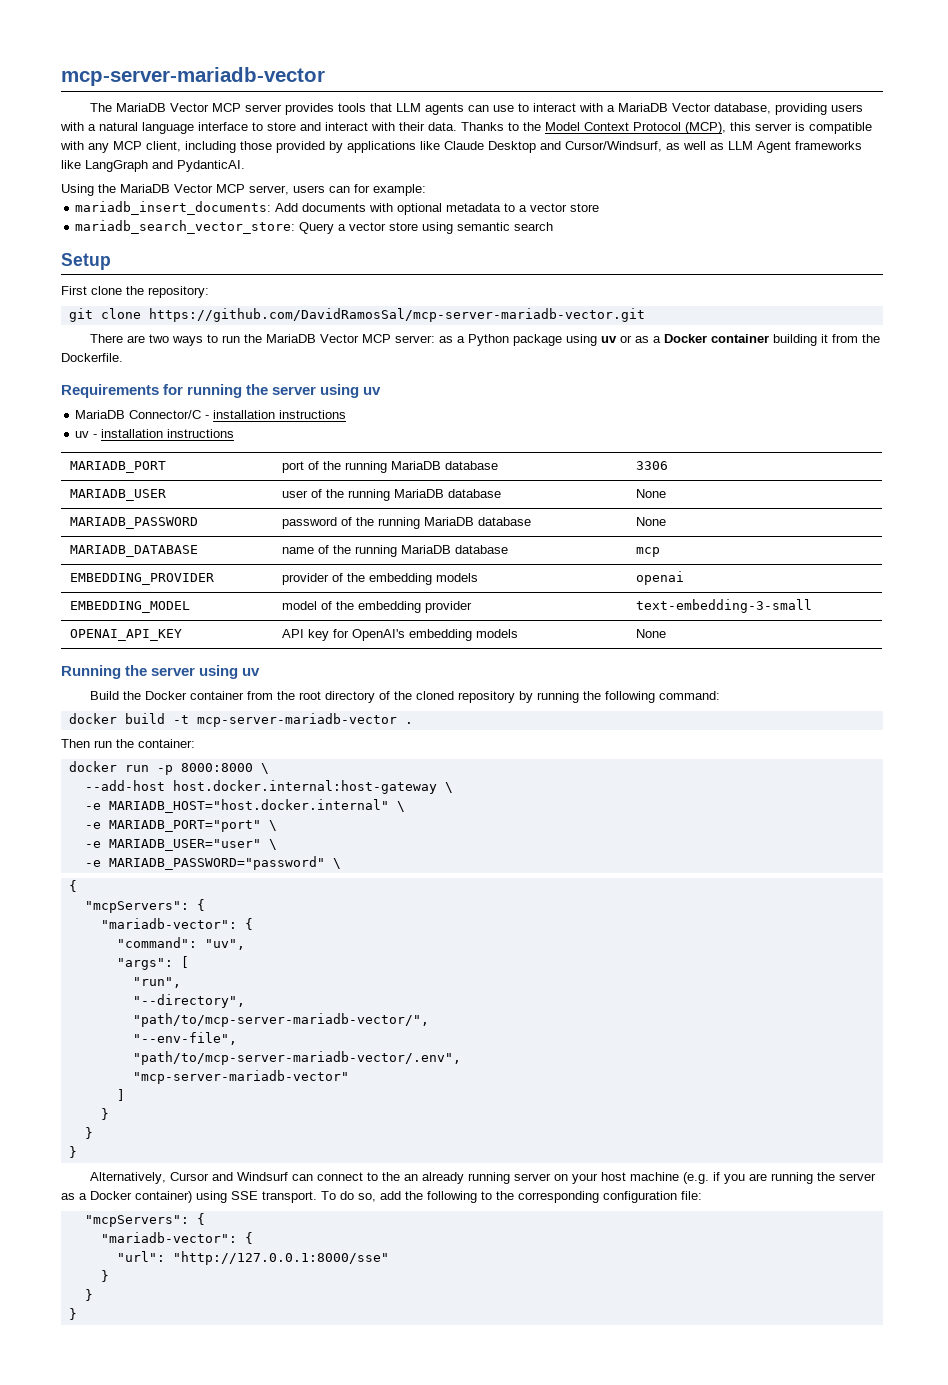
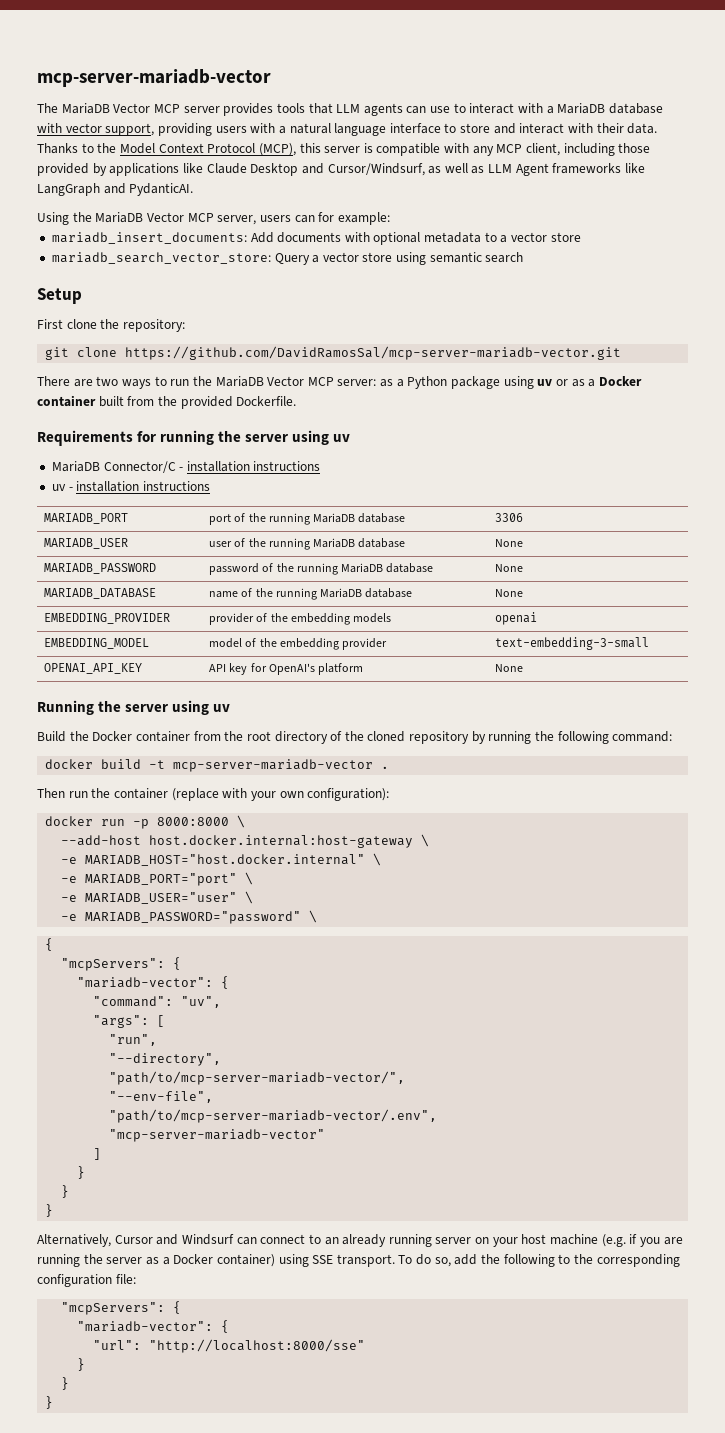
[671,103,771,114] Vector database, -> [608,103,663,114] [37,123,155,136] database with vector support,
[772,334,880,346] building it from the -> [98,396,233,409] built from the provided
[636,547,661,557] | mcp -> [495,589,524,597] | None
[409,629,519,641] embedding models -> [318,663,364,675] platform
[138,739,195,748] container: -> [113,788,390,801] container (replace with your own configuration):
[381,1172,400,1181] the -> (321, 1239) none
[172,1251,389,1265] "http://127.0.0.1:8000/sse" -> [149,1339,366,1353] "http://localhost:8000/sse"

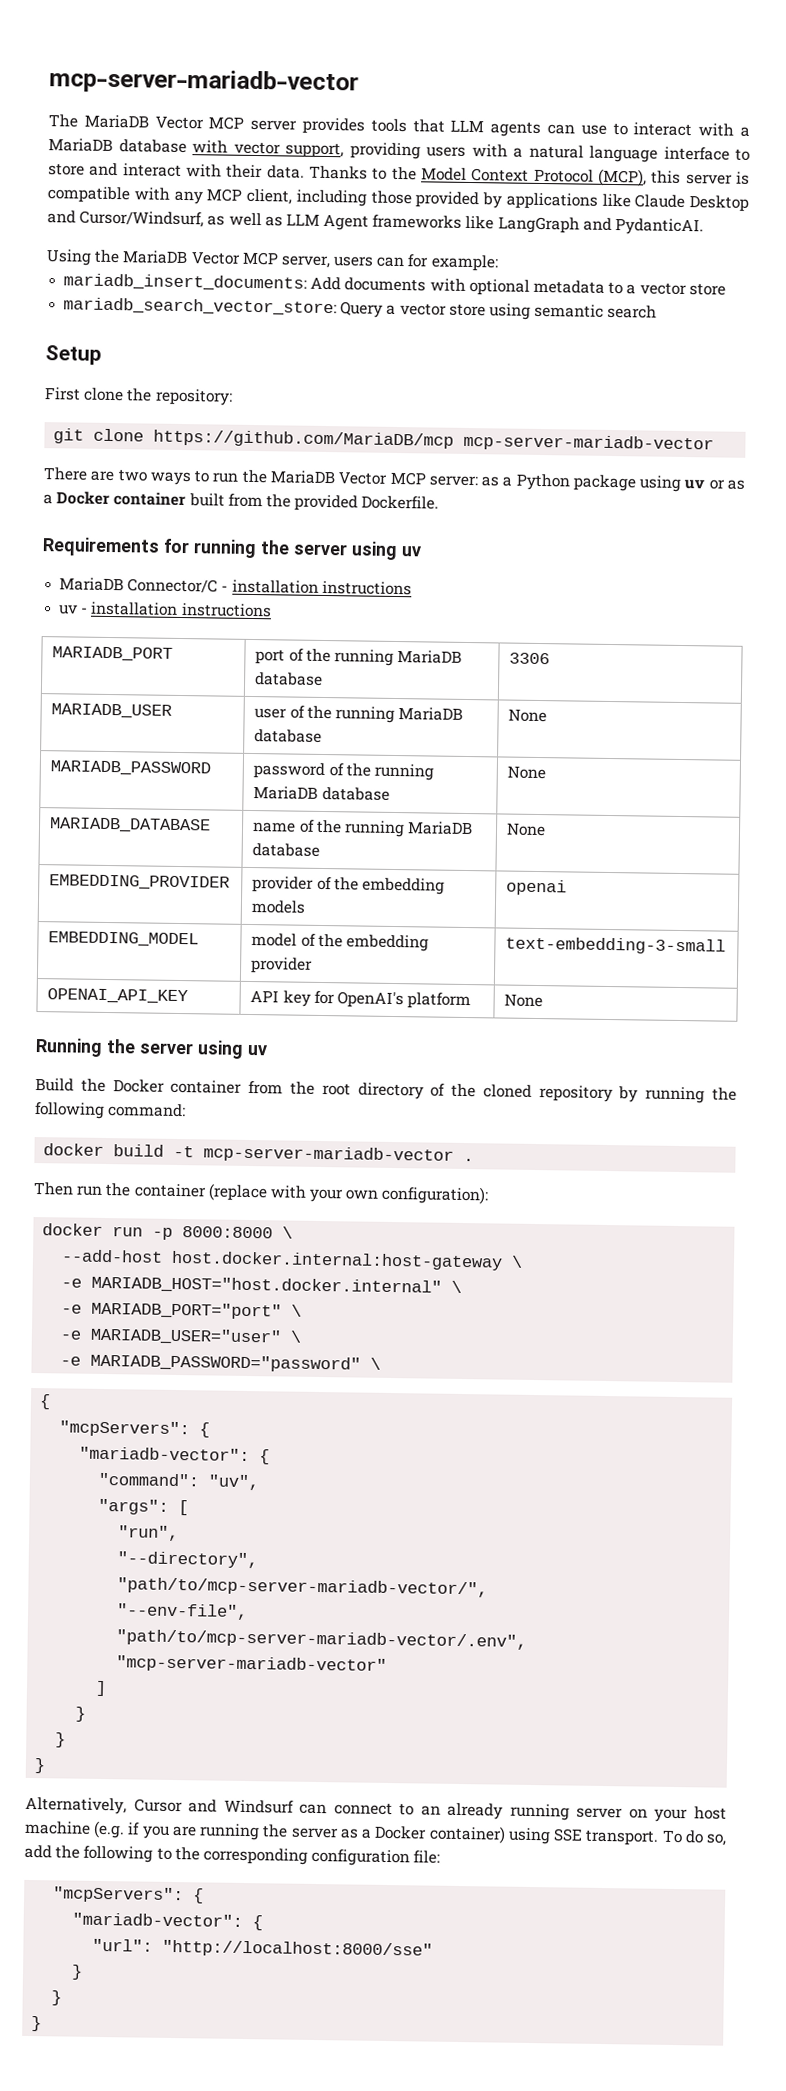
[125,346,622,360] https://github.com/DavidRamosSal/mcp-server-mariadb-vector.git -> [153,429,715,453] https://github.com/MariaDB/mcp mcp-server-mariadb-vector

